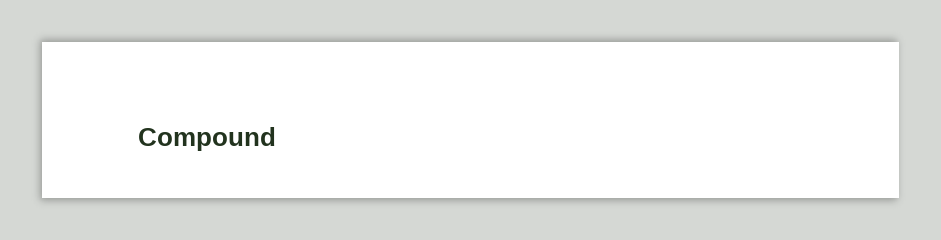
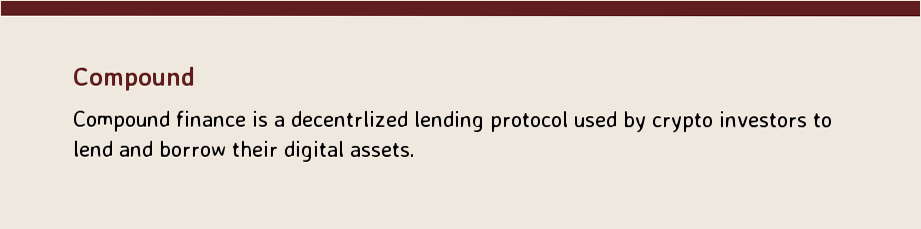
[138,127,276,151] Compound -> [73,66,196,91] [72,110,833,133] [72,140,415,162] Compound // Compound finance is a decentrlized lending protocol used by crypto investors to lend and borrow their digital assets.

